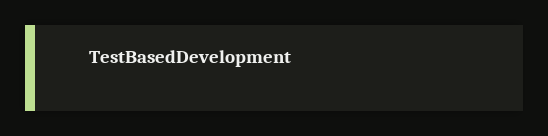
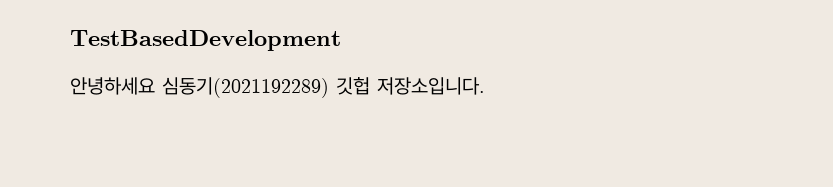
(291, 58) none -> [70,77,485,98] // 안녕하세요 심동기(2021192289) 깃헙 저장소입니다.

